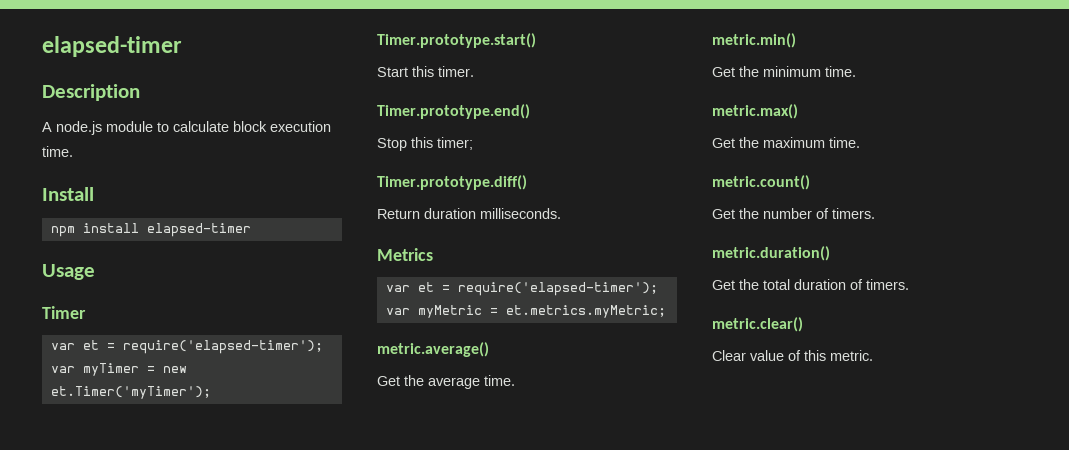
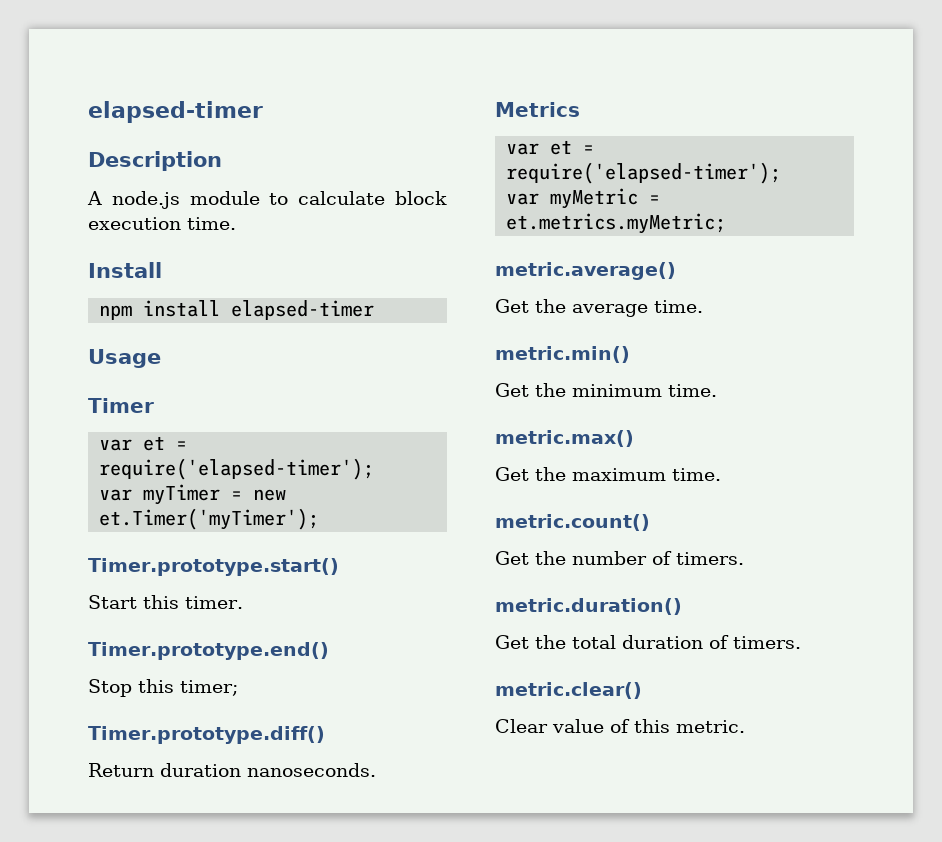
[480,208,561,219] milliseconds. -> [247,763,376,777] nanoseconds.

